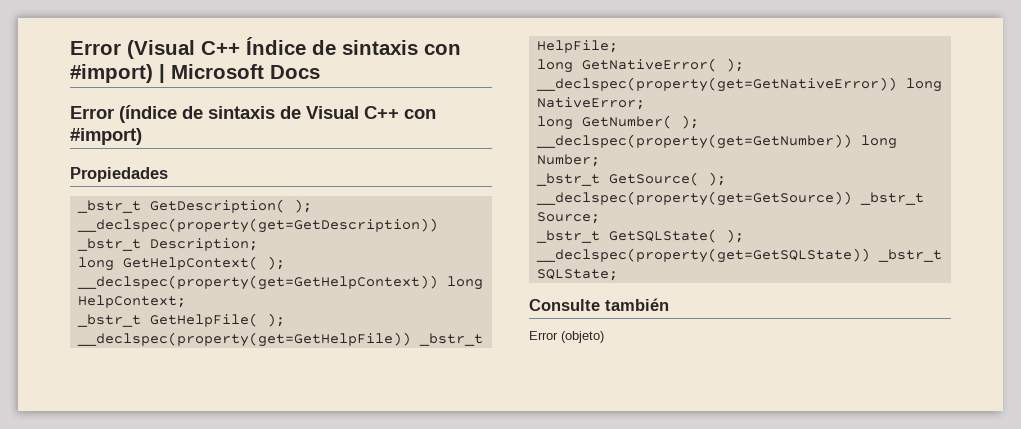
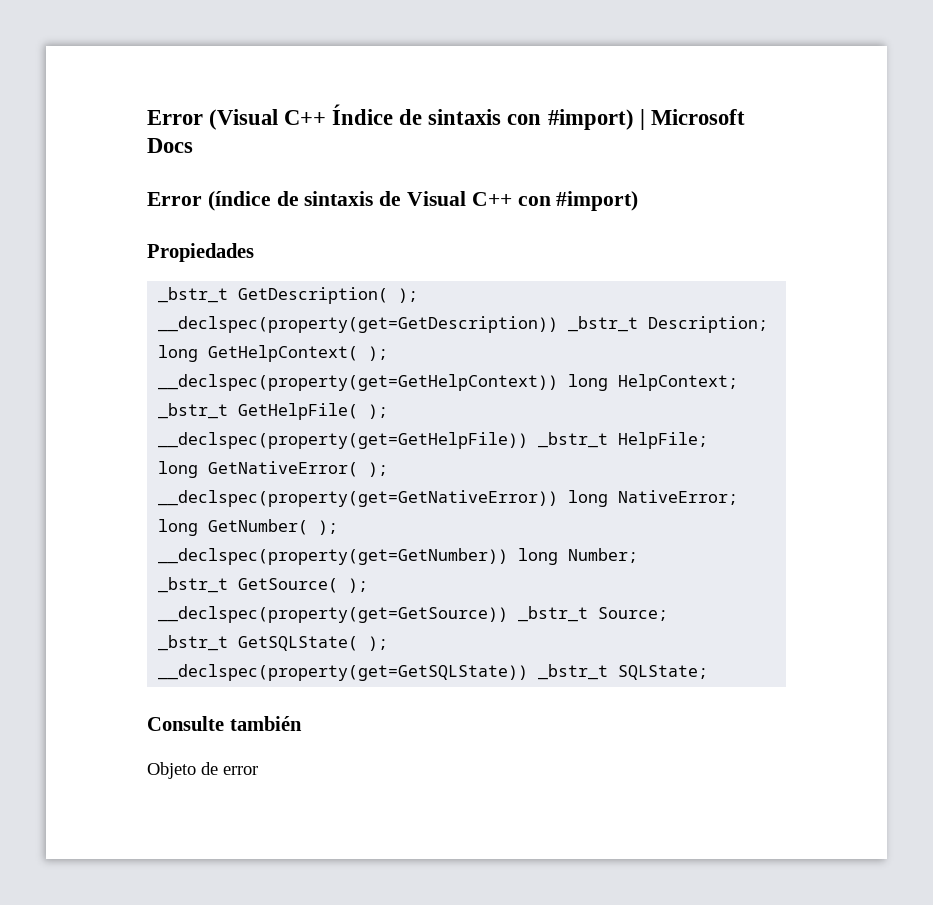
[529,331,604,343] Error (objeto) -> [147,762,258,779] Objeto de error

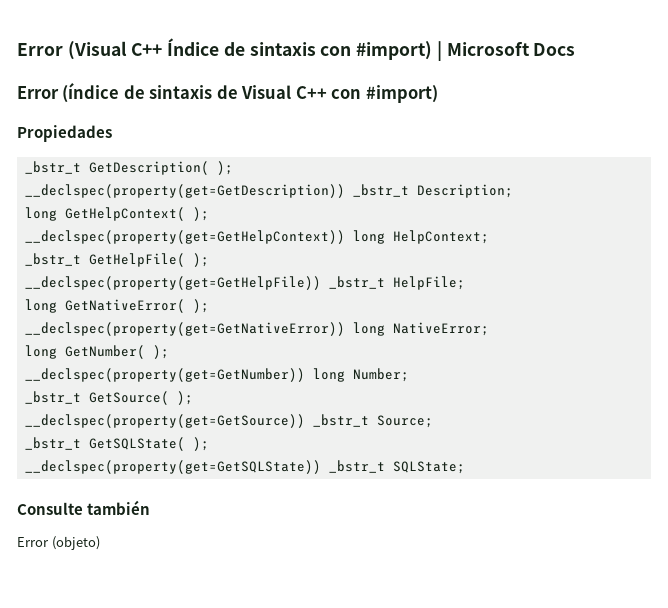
[147,762,258,779] Objeto de error -> [17,536,100,550] Error (objeto)

